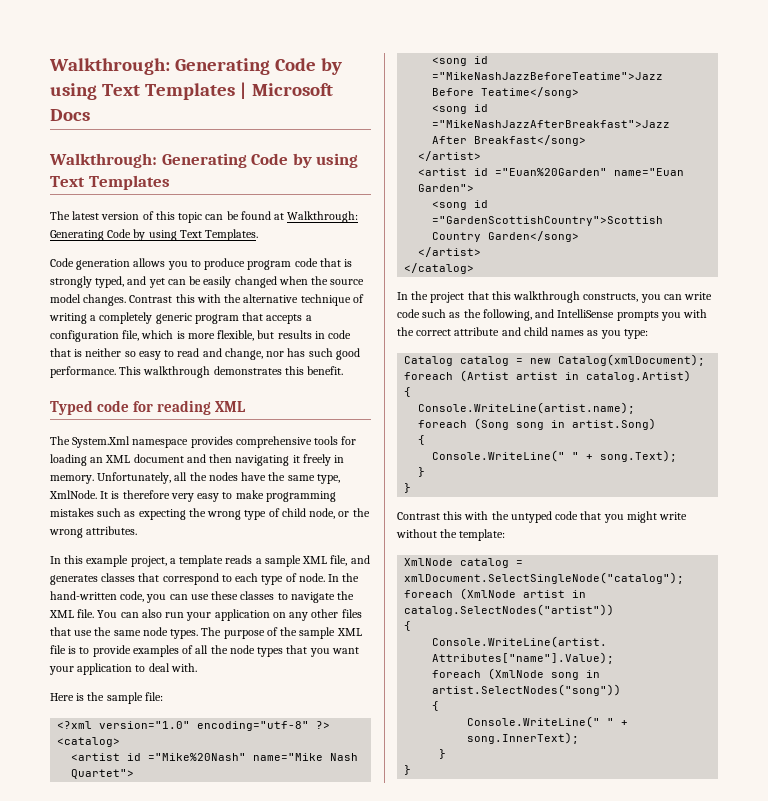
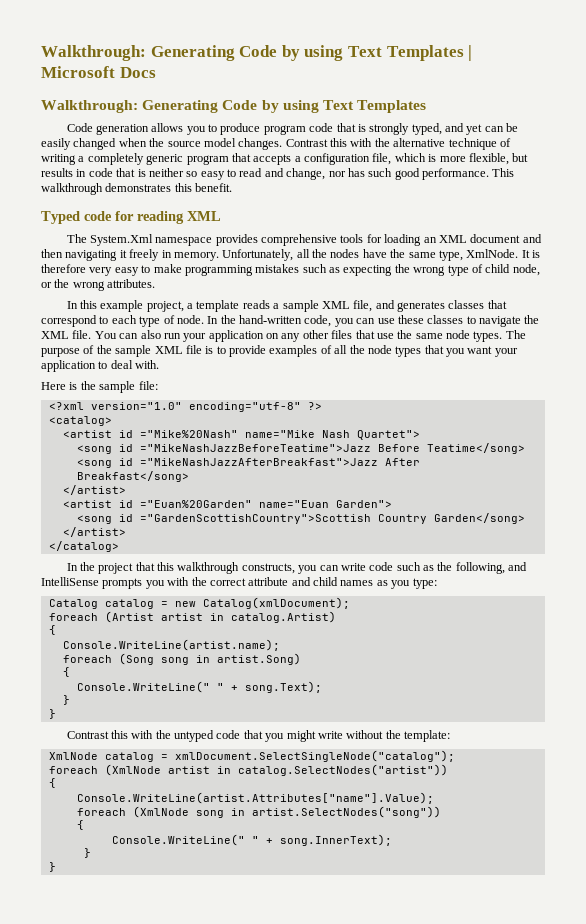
[50,211,359,223] [50,229,259,241] // The latest version of this topic can be found at Walkthrough: Generating Code by using Text Templates. -> (427, 106) none

